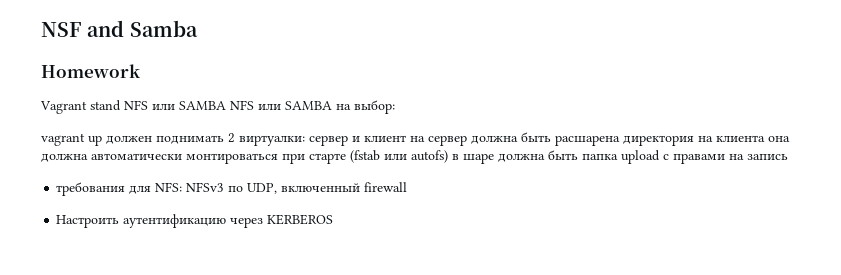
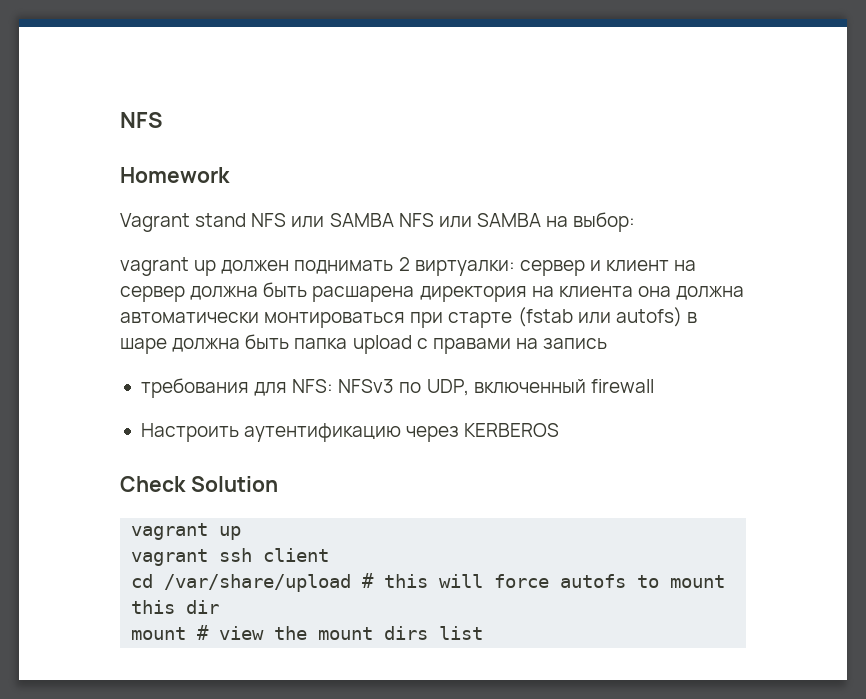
[41,20,198,37] NSF and Samba -> [120,112,162,128] NFS
(334, 219) none -> [120,476,278,492] [131,523,242,540] [131,548,330,566] [131,573,726,592] [131,600,220,614] [131,625,484,640] // Check Solution // vagrant up // vagrant ssh client // cd /var/share/upload # this will force autofs to mount this dir // mount # view the mount dirs list

